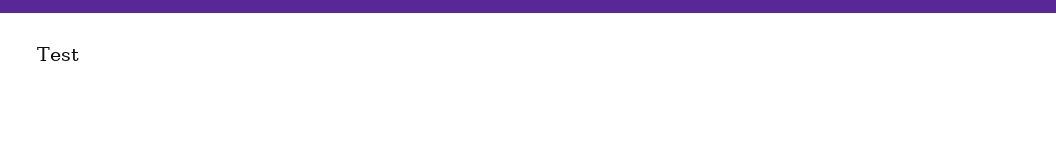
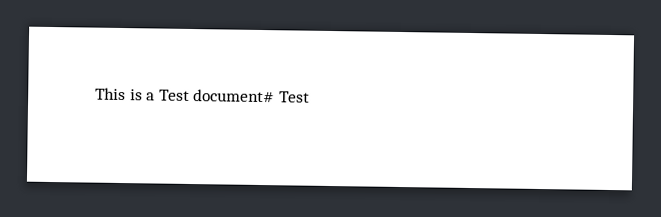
(37, 54) none -> [95,87,276,103] This is a Test document#

